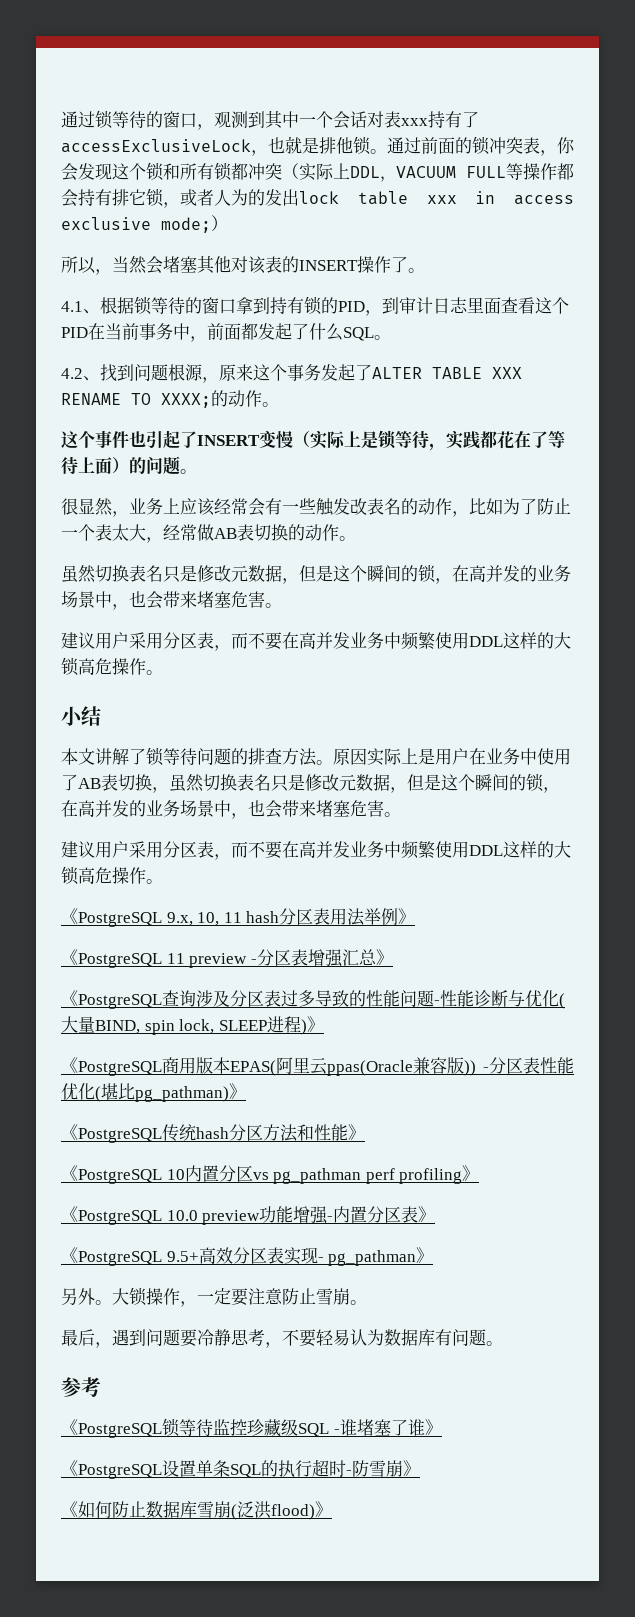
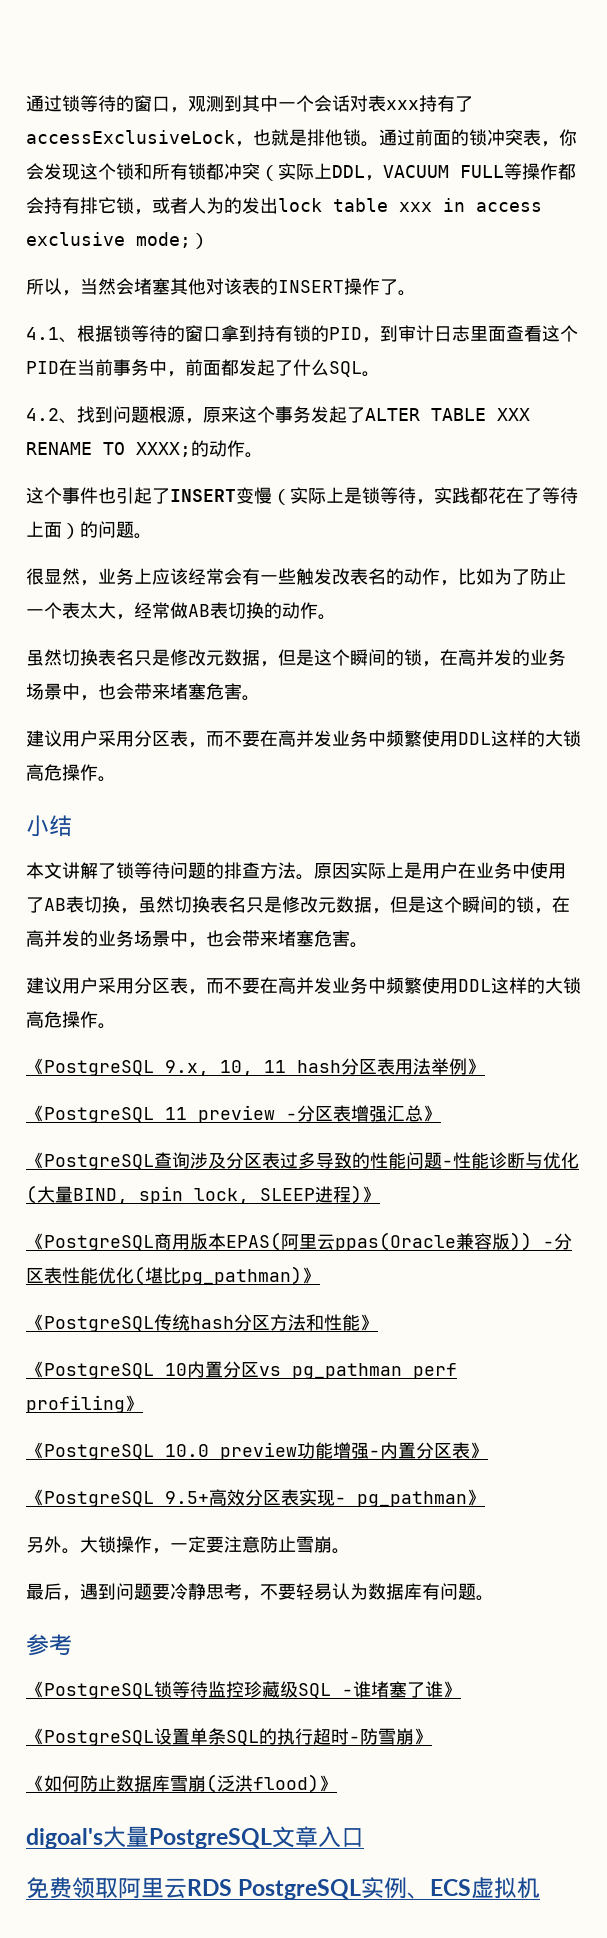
(332, 1509) none -> [26,1826,364,1849] [26,1877,541,1900] // digoal's大量PostgreSQL文章入口 // 免费领取阿里云RDS PostgreSQL实例、ECS虚拟机

